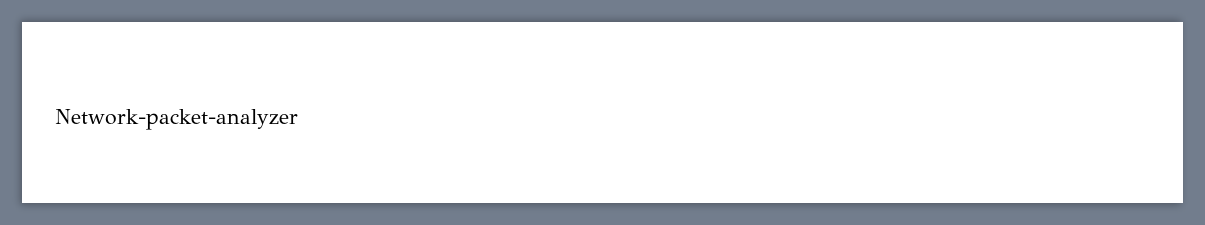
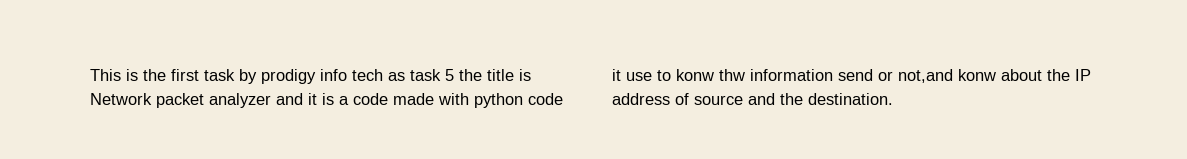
[55,109,298,130] Network-packet-analyzer -> [90,69,531,84] [90,93,563,108] [612,69,1091,83] [612,93,893,105] This is the first task by prodigy info tech as task 5 the title is Network packet analyzer and it is a code made with python code it use to konw thw information send or not,and konw about the IP address of source and the destination.

